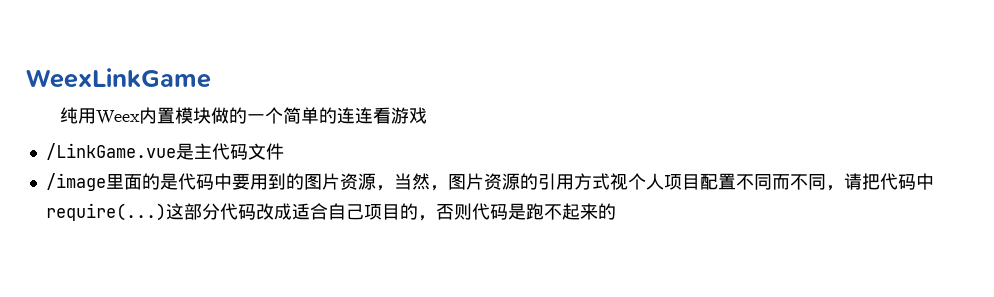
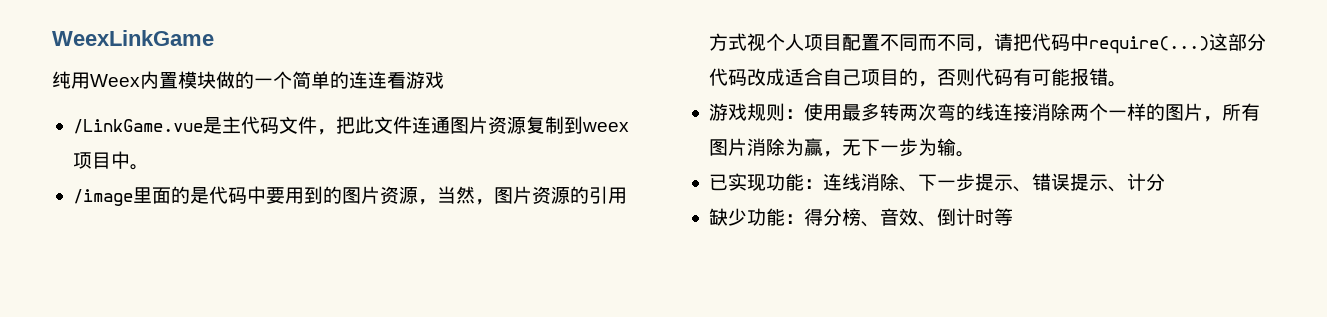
(284, 151) none -> [316,116,629,135] [72,151,149,170] ，把此文件连通图片资源复制到weex项目中。
[507,203,616,220] 是跑不起来的 -> [1012,68,1127,87] [708,103,1260,122] [708,138,975,157] [708,173,1165,192] [708,208,1013,227] 有可能报错。 // 游戏规则：使用最多转两次弯的线连接消除两个一样的图片，所有图片消除为赢，无下一步为输。 // 已实现功能：连线消除、下一步提示、错误提示、计分 // 缺少功能：得分榜、音效、倒计时等

